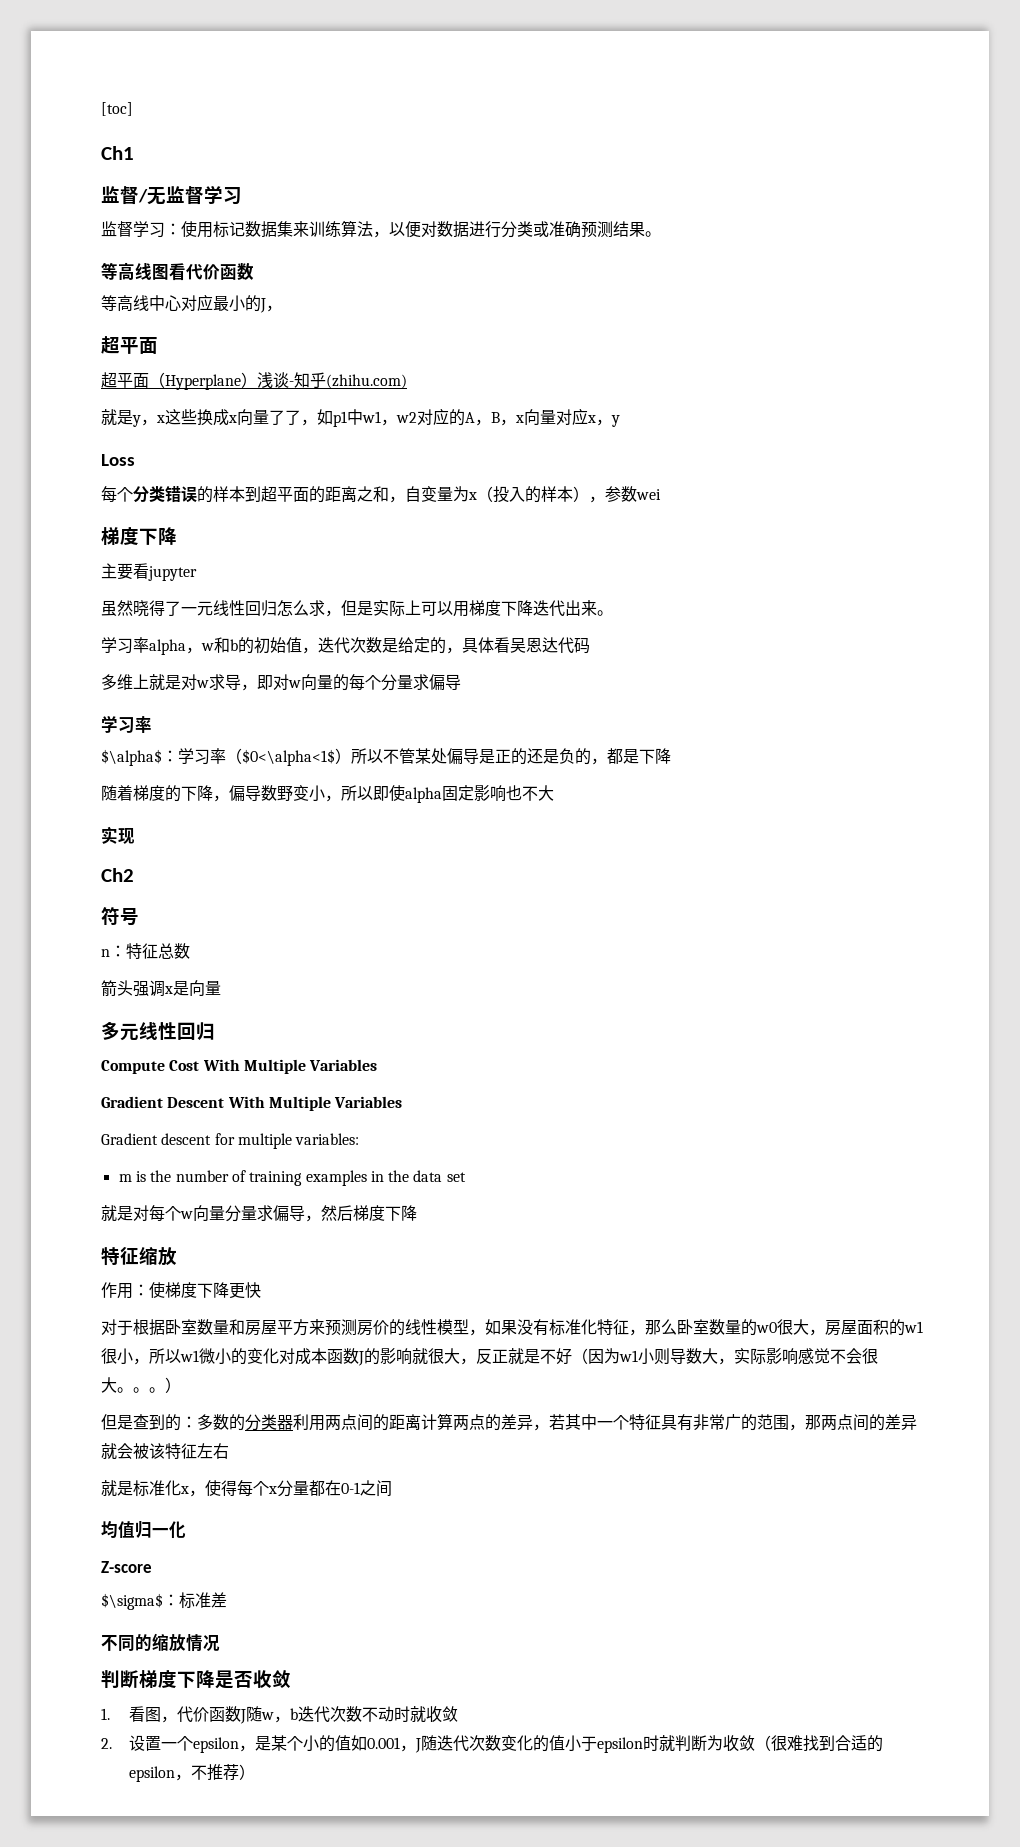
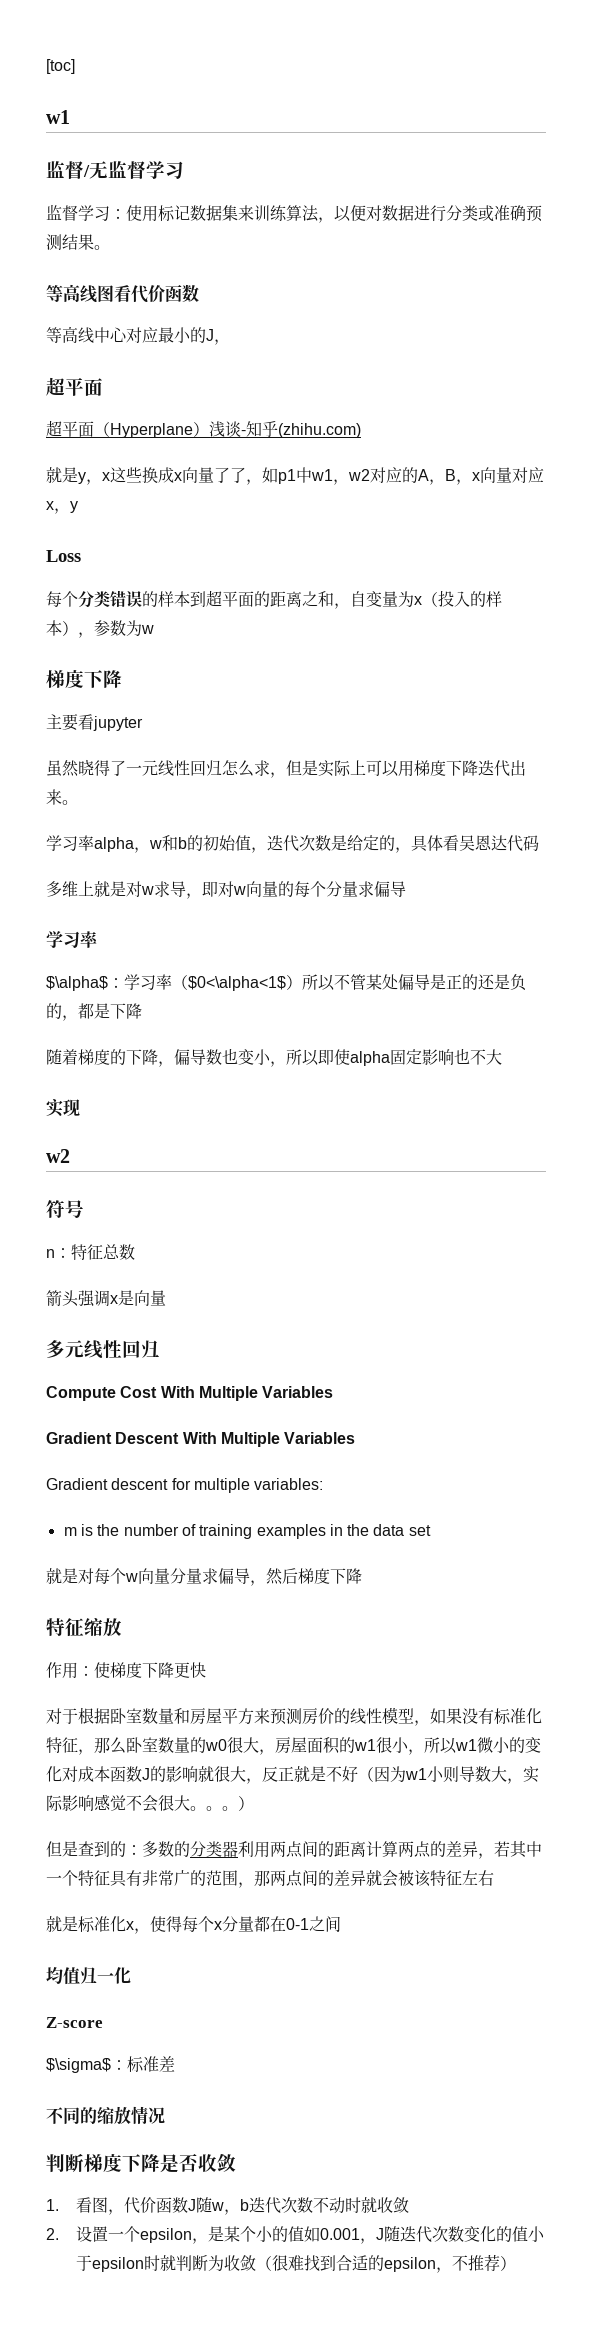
[101,146,134,160] Ch1 -> [46,110,70,124] w1
[636,489,661,500] wei -> [126,620,154,636] 为w
[277,785,293,801] 野 -> [222,1048,238,1064] 也
[101,868,134,882] Ch2 -> [46,1149,70,1163] w2

